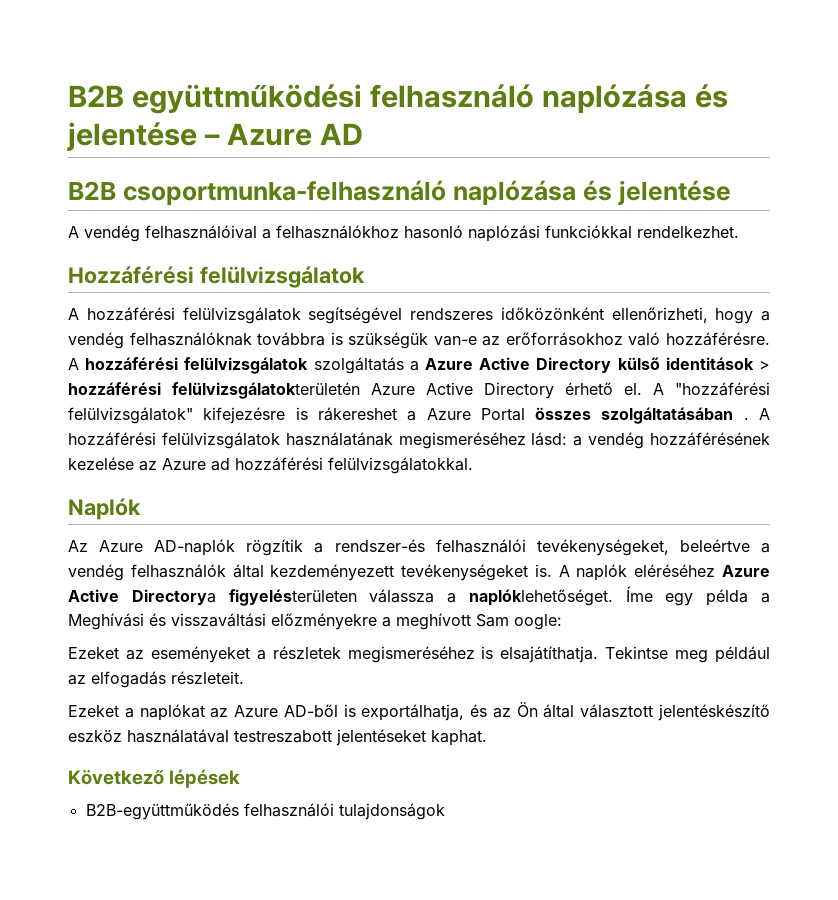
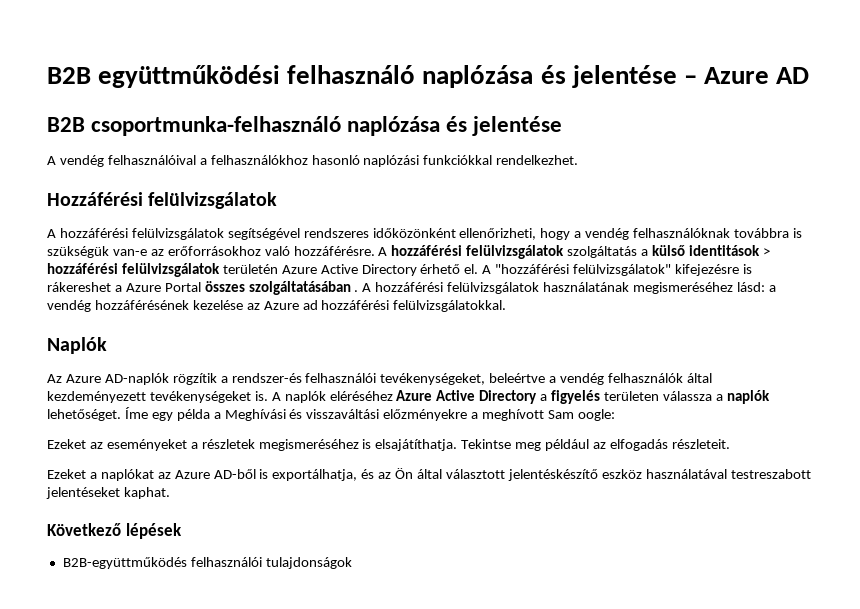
[425,357,612,373] Azure Active Directory -> (649, 252) none
[172,382,360,399] felülvizsgálatokterületén -> [121,263,278,277] felülvizsgálatok területén
[131,589,613,606] Directorya figyelésterületen válassza a naplóklehetőséget. -> [479,390,770,404] [47,409,121,421] Directory a figyelés területen válassza a naplók lehetőséget.

